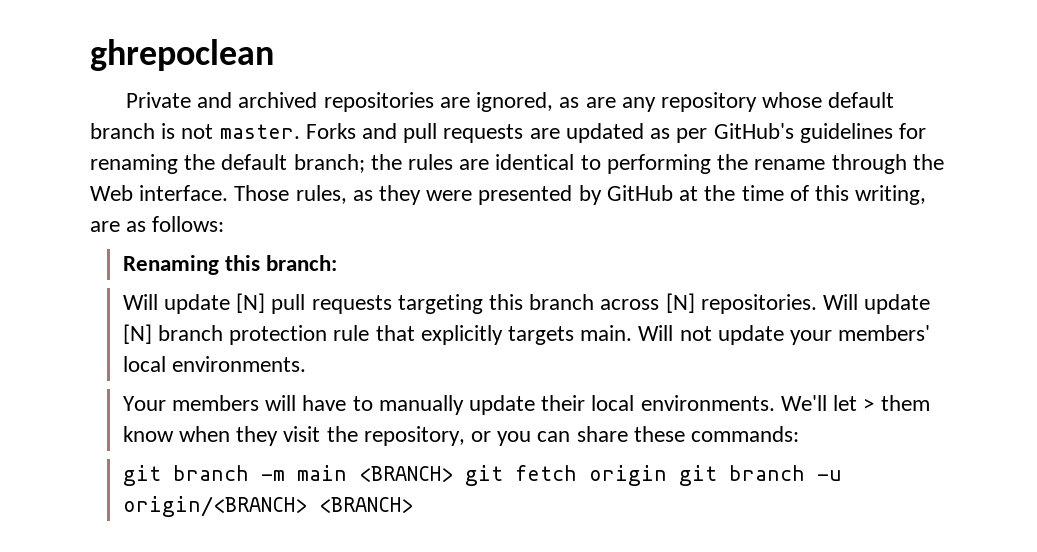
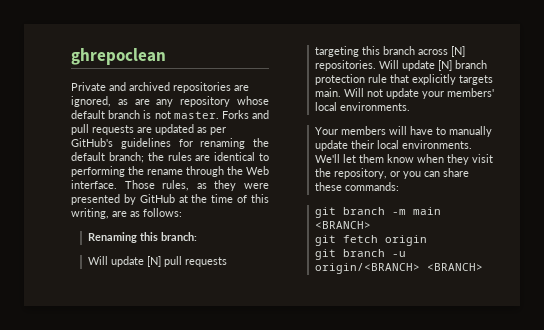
[863,398,875,411] > -> (356, 158) none
(453, 474) none -> (371, 225) //
(667, 475) none -> (427, 240) //

